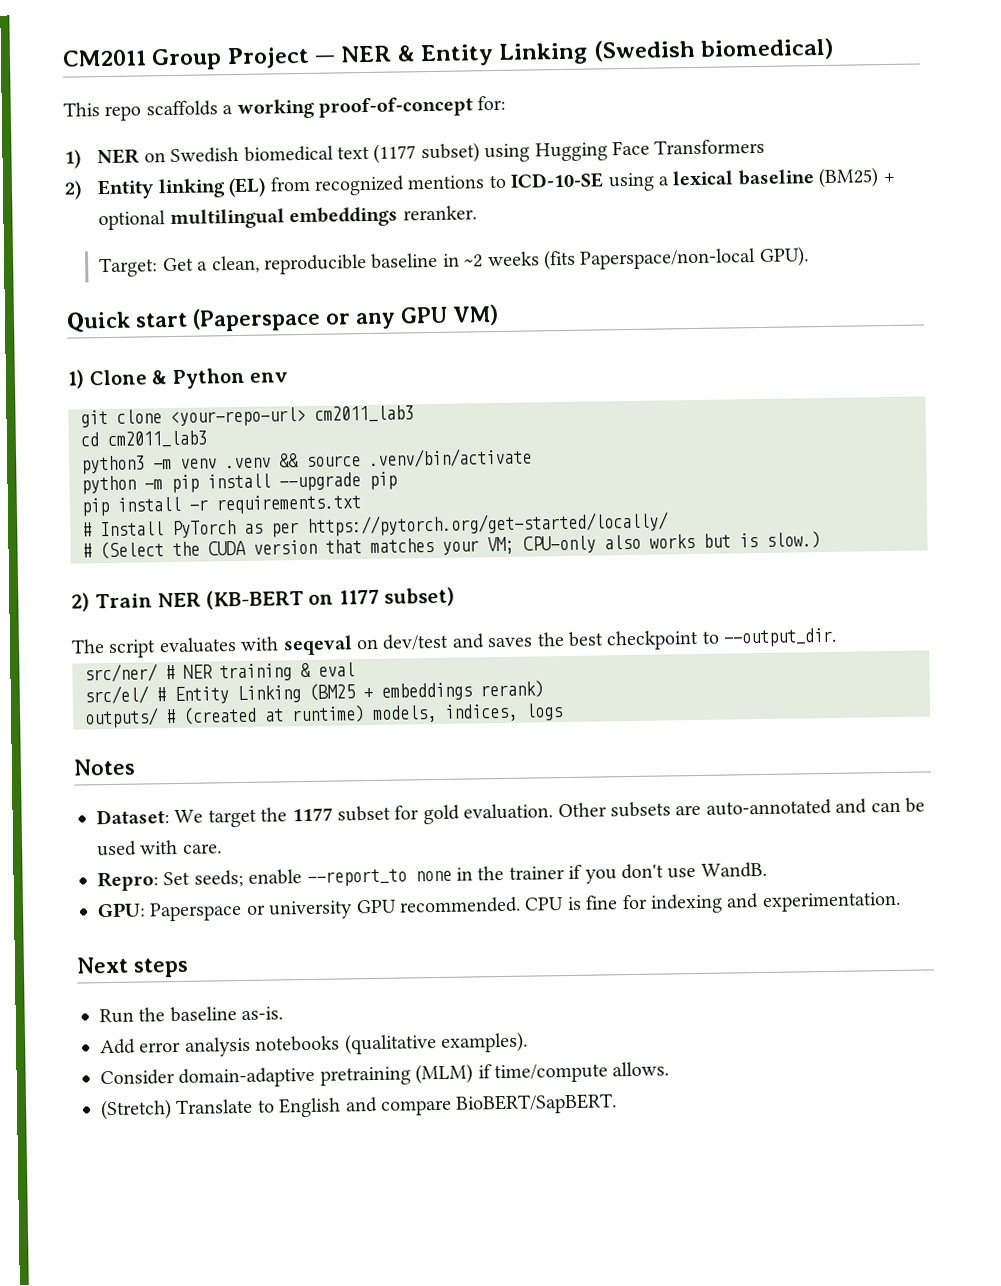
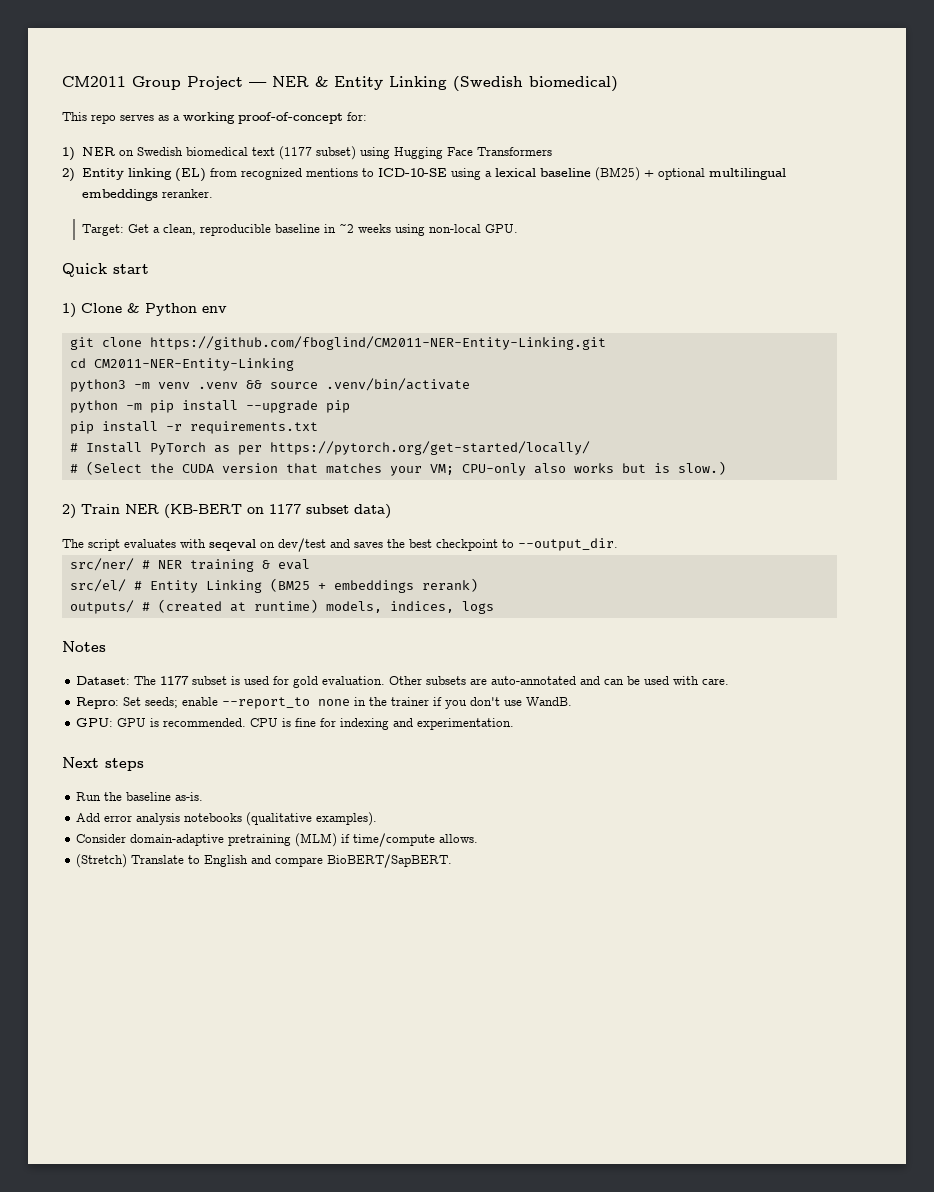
[145,100,218,117] scaffolds -> [120,114,169,121] serves as
[542,246,809,271] (fits Paperspace/non-local GPU). -> [395,224,519,236] using non-local GPU.
[192,304,499,332] (Paperspace or any GPU VM) -> (149, 269) none
[170,405,414,428] <your-repo-url> cm2011_lab3 -> [149,336,606,350] https://github.com/fboglind/CM2011-NER-Entity-Linking.git
[107,430,207,449] cm2011_lab3 -> [93,358,294,371] CM2011-NER-Entity-Linking
[384,586,456,607] subset) -> [306,504,391,519] subset data)
[174,805,391,828] We target the 1177 subset -> [134,676,270,685] The 1177 subset is used
[149,899,397,922] Paperspace or university GPU -> [117,718,160,727] GPU is

